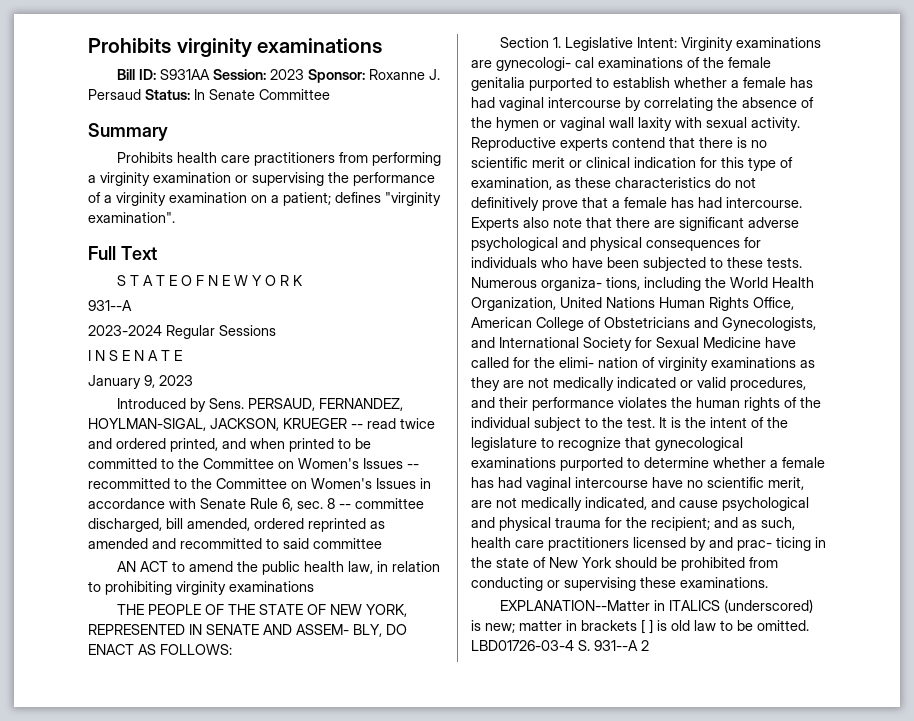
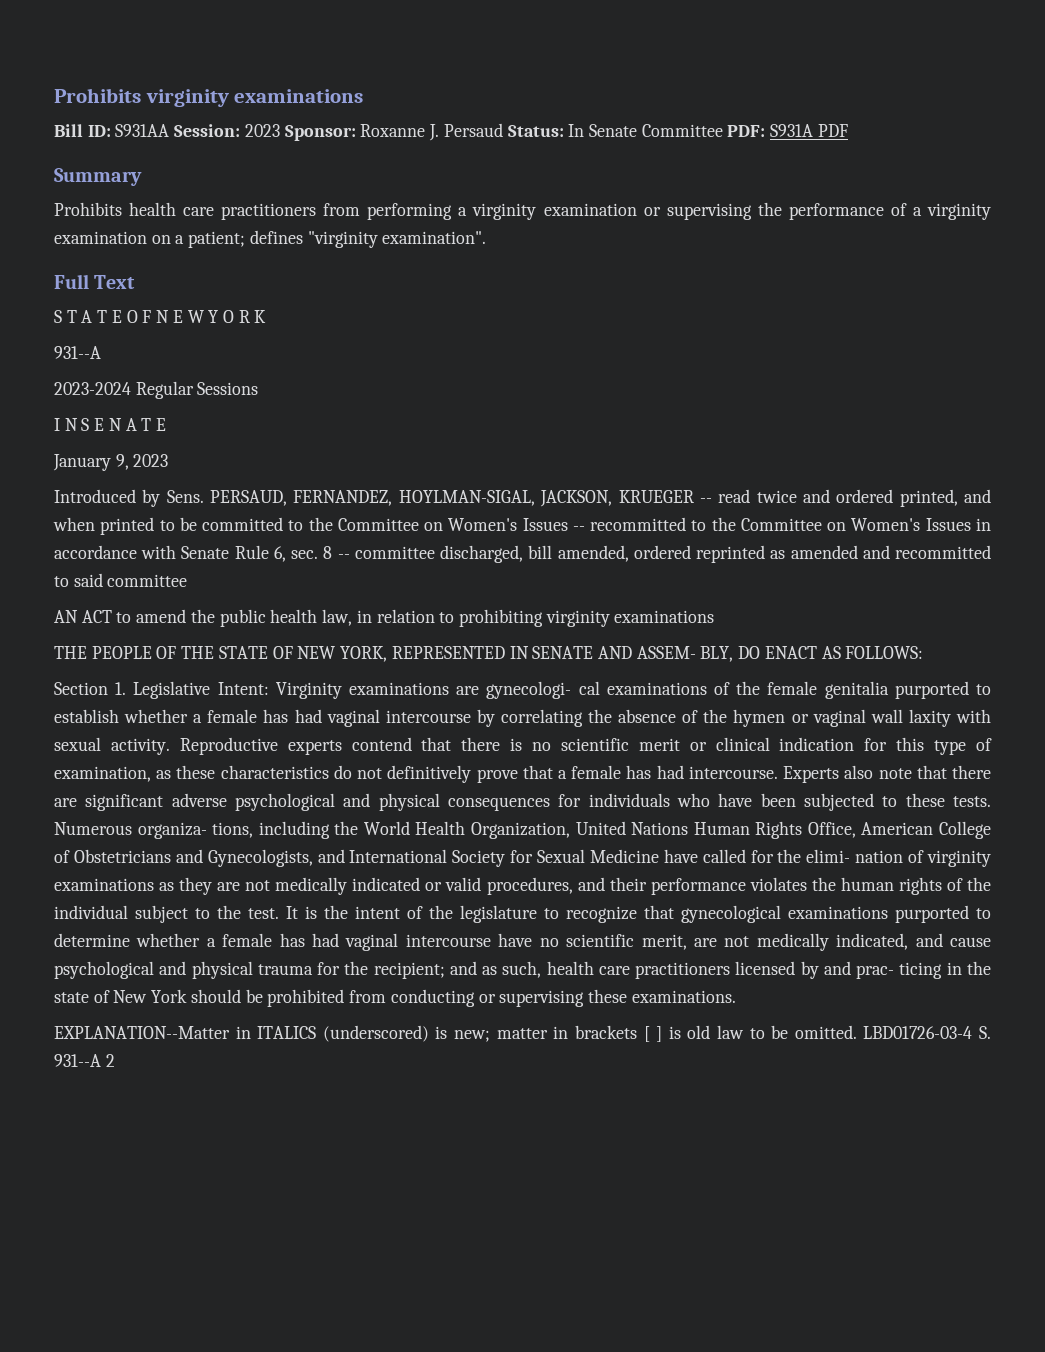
(330, 94) none -> [727,124,848,137] PDF: S931A PDF

